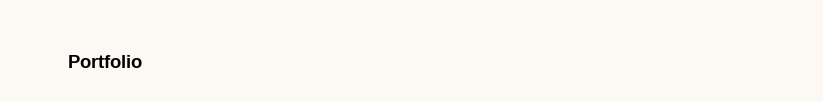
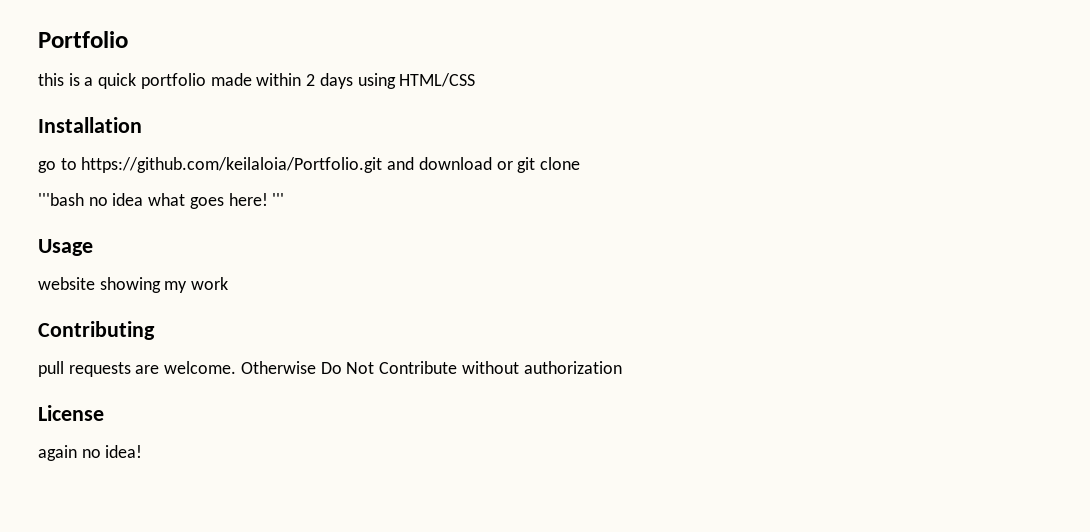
(142, 61) none -> [38,73,476,89] [38,117,142,133] [38,157,581,173] [38,193,285,209] [38,239,93,256] [38,277,229,293] [38,321,155,340] [38,361,622,377] [38,405,104,421] [38,445,143,461] // this is a quick portfolio made within 2 days using HTML/CSS // Installation // go to https://github.com/keilaloia/Portfolio.git and download or git clone // '''bash no idea what goes here! ''' // Usage // website showing my work // Contributing // pull requests are welcome. Otherwise Do Not Contribute without authorization // License // again no idea!

